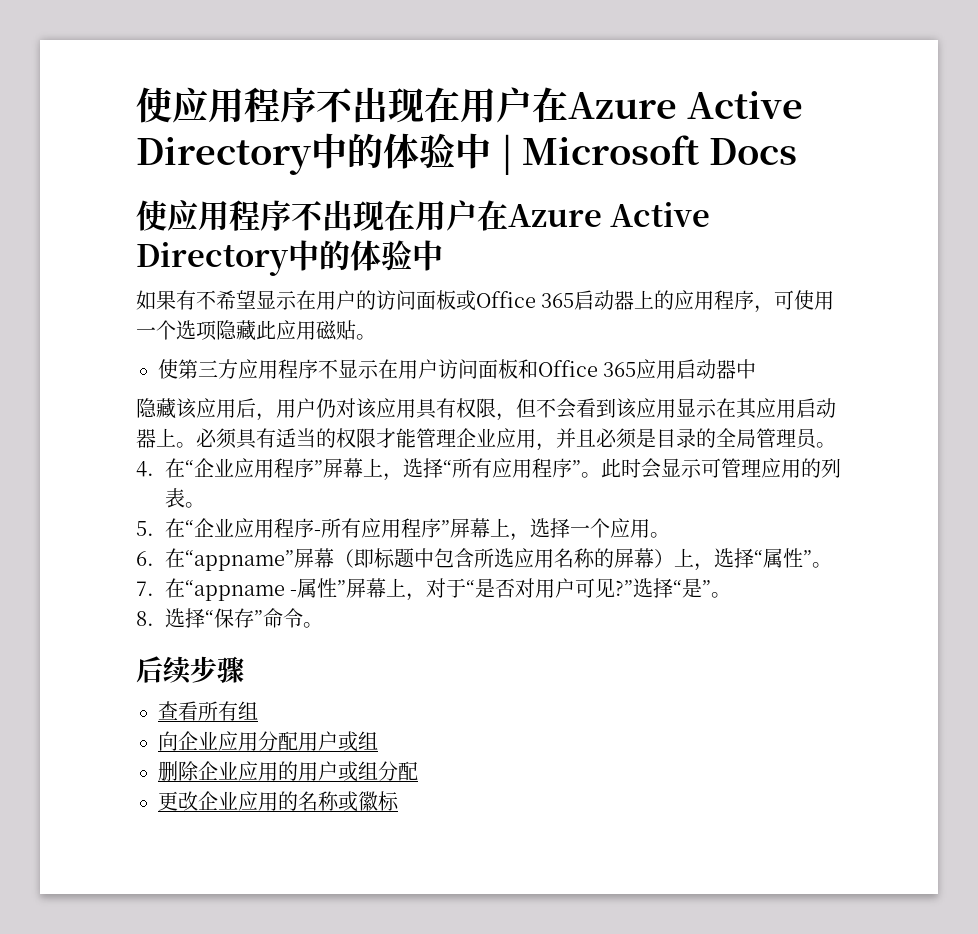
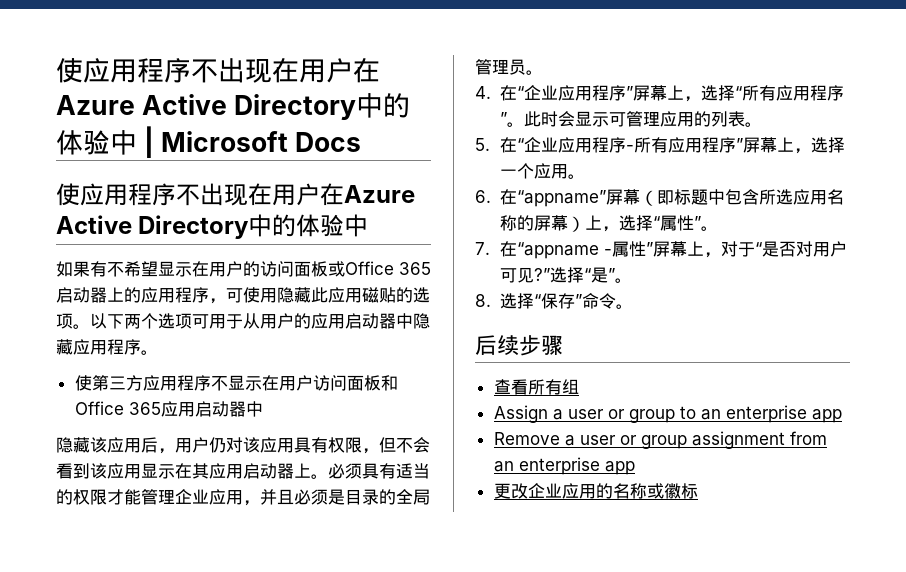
[136,320,217,341] 一个选项 -> (277, 295) none
(356, 330) none -> [396,287,430,303] [56,313,430,329] [56,339,141,355] 的选项。以下两个选项可用于从用户的应用启动器中隐藏应用程序
[158,731,378,752] [158,761,418,782] 向企业应用分配用户或组 // 删除企业应用的用户或组分配 -> [493,405,842,423] [493,431,827,449] [493,457,635,475] Assign a user or group to an enterprise app // Remove a user or group assignment from an enterprise app

